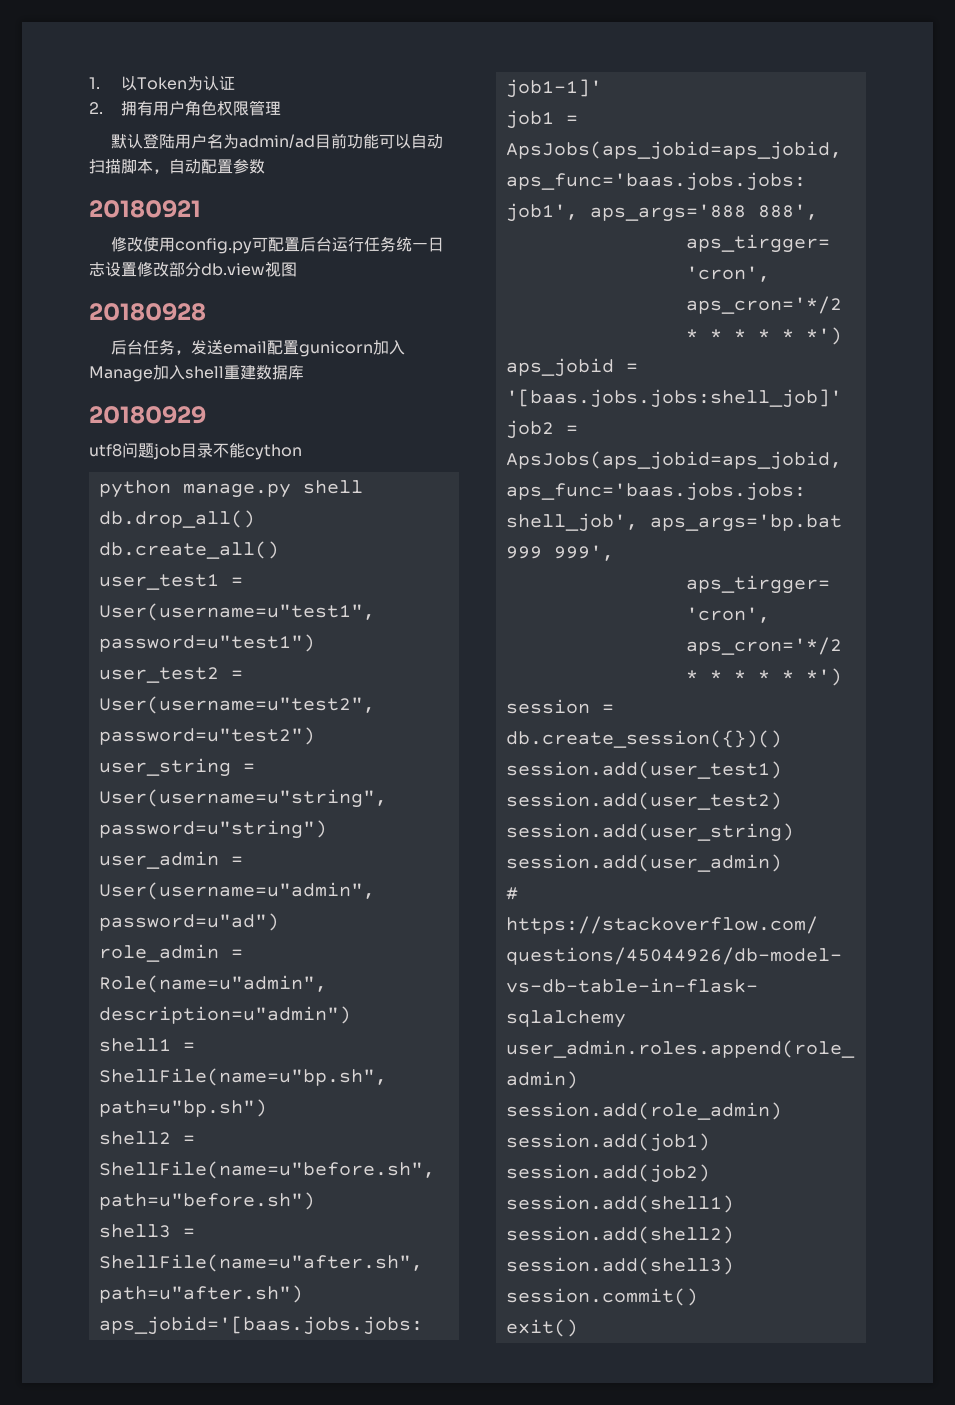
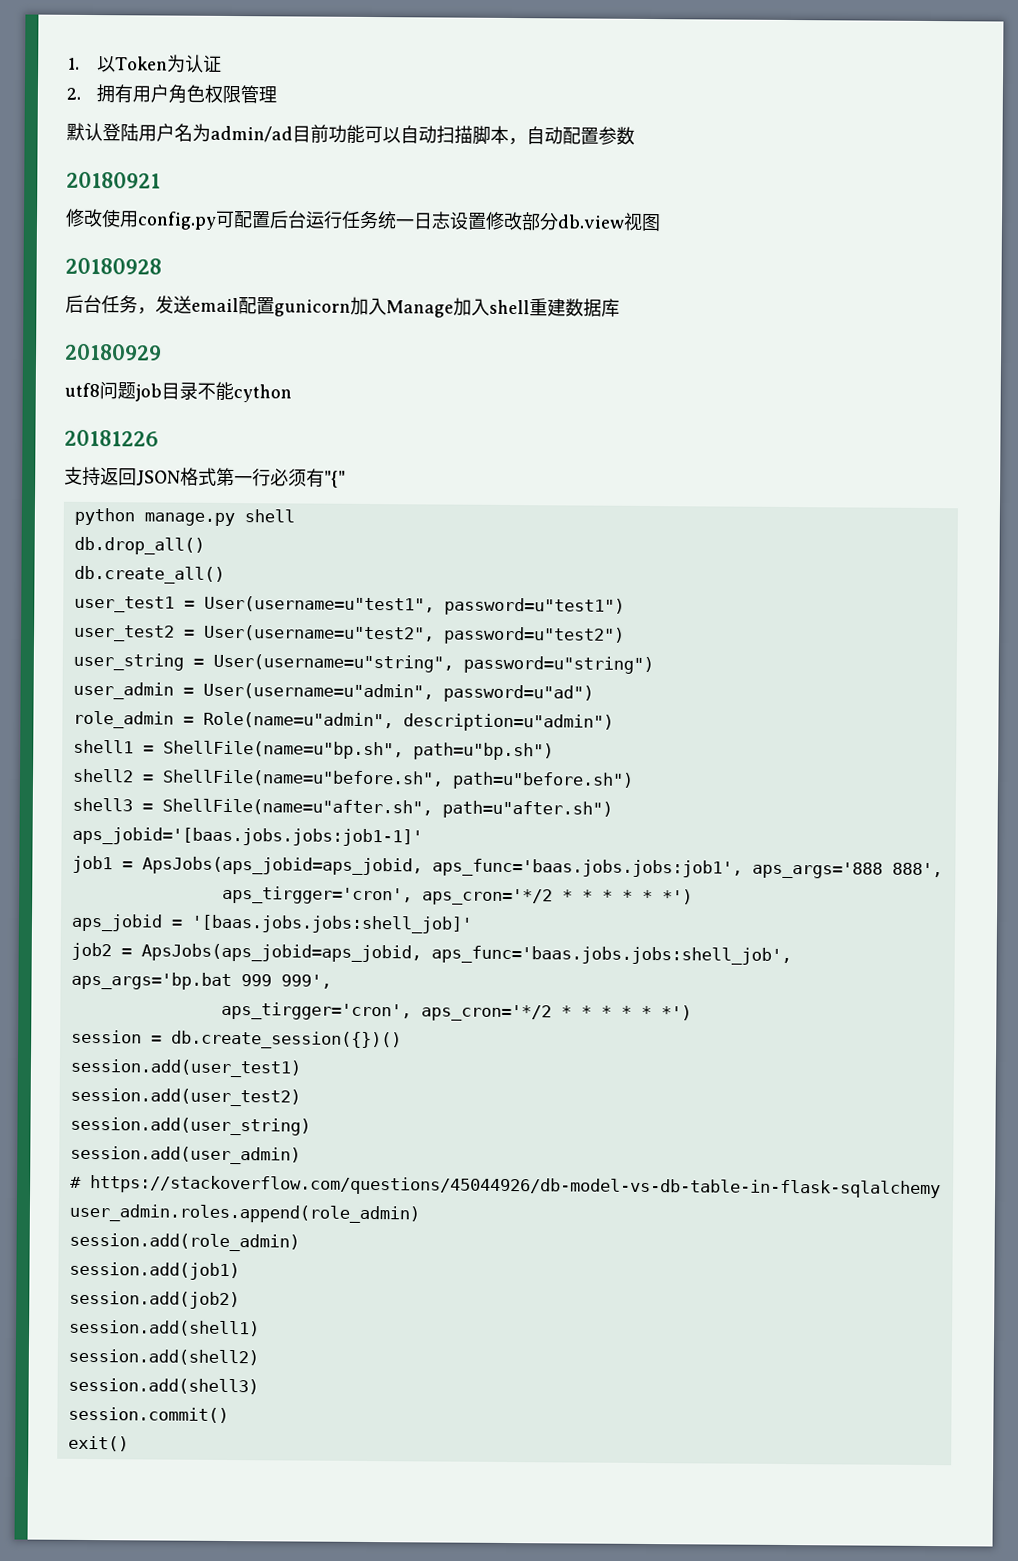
(302, 452) none -> [64,429,159,447] [64,466,346,488] // 20181226 // 支持返回JSON格式第一行必须有"{"

